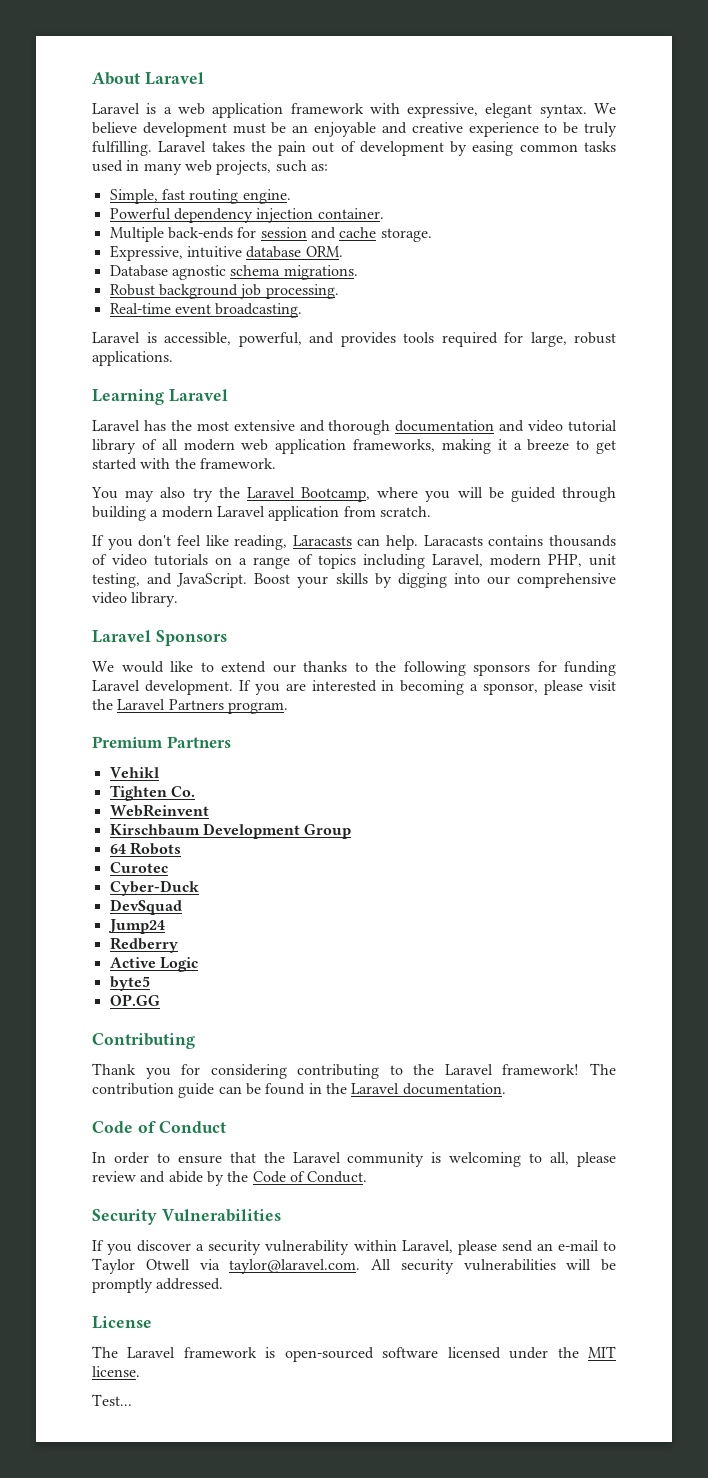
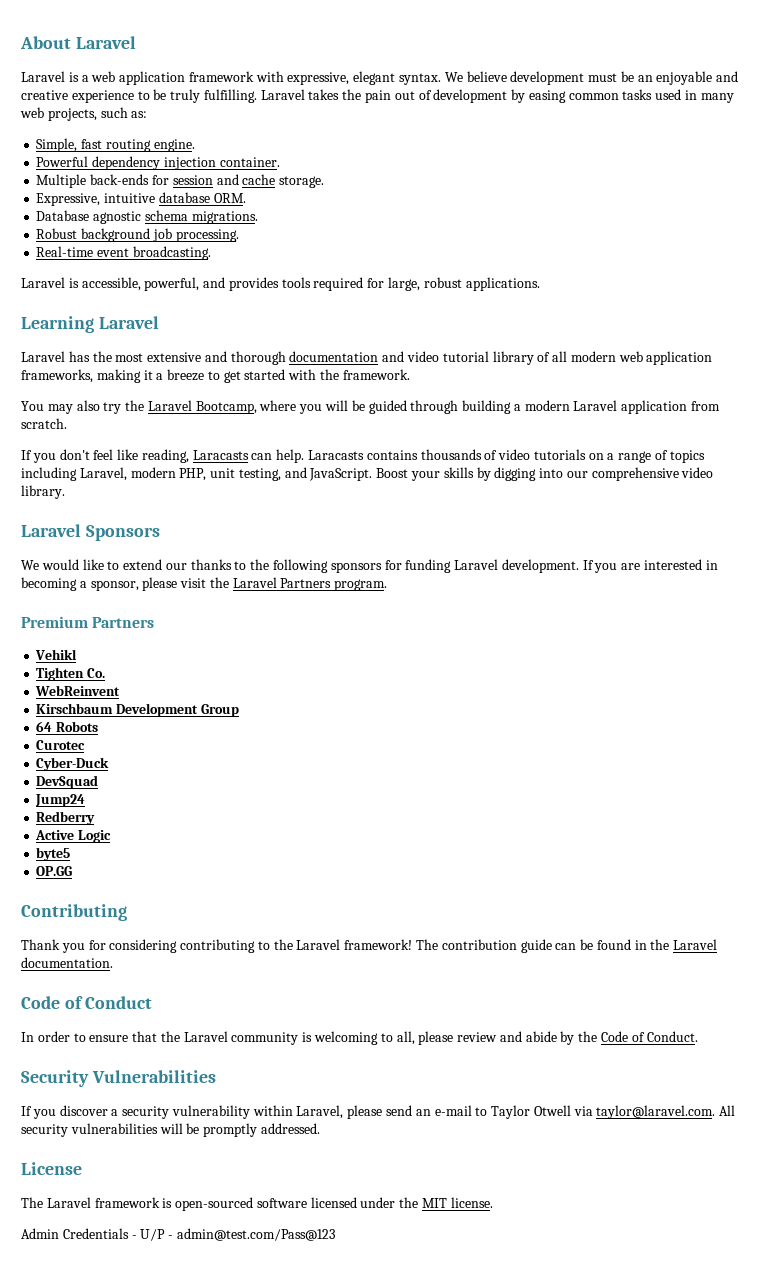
[92,1394,132,1406] Test... -> [21,1228,335,1241] Admin Credentials - U/P - admin@test.com/Pass@123

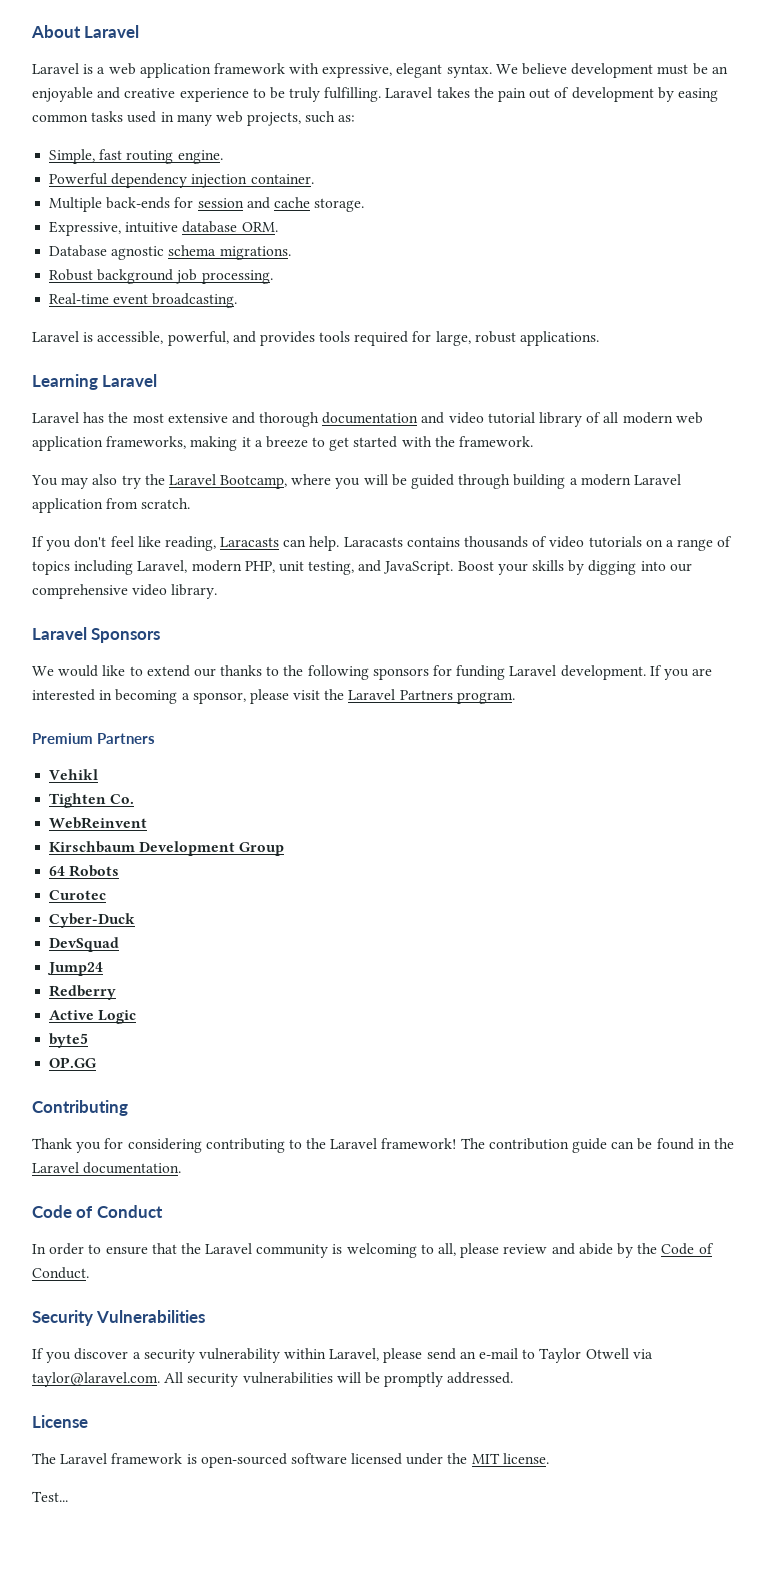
[21,1228,335,1241] Admin Credentials - U/P - admin@test.com/Pass@123 -> [32,1491,68,1502] Test...

